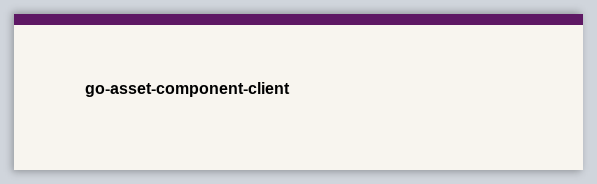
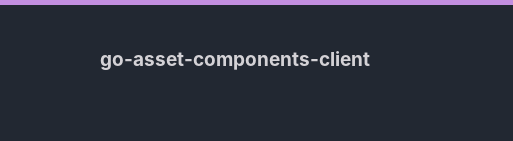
[85,82,290,97] go-asset-component-client -> [100,51,370,71] go-asset-components-client

